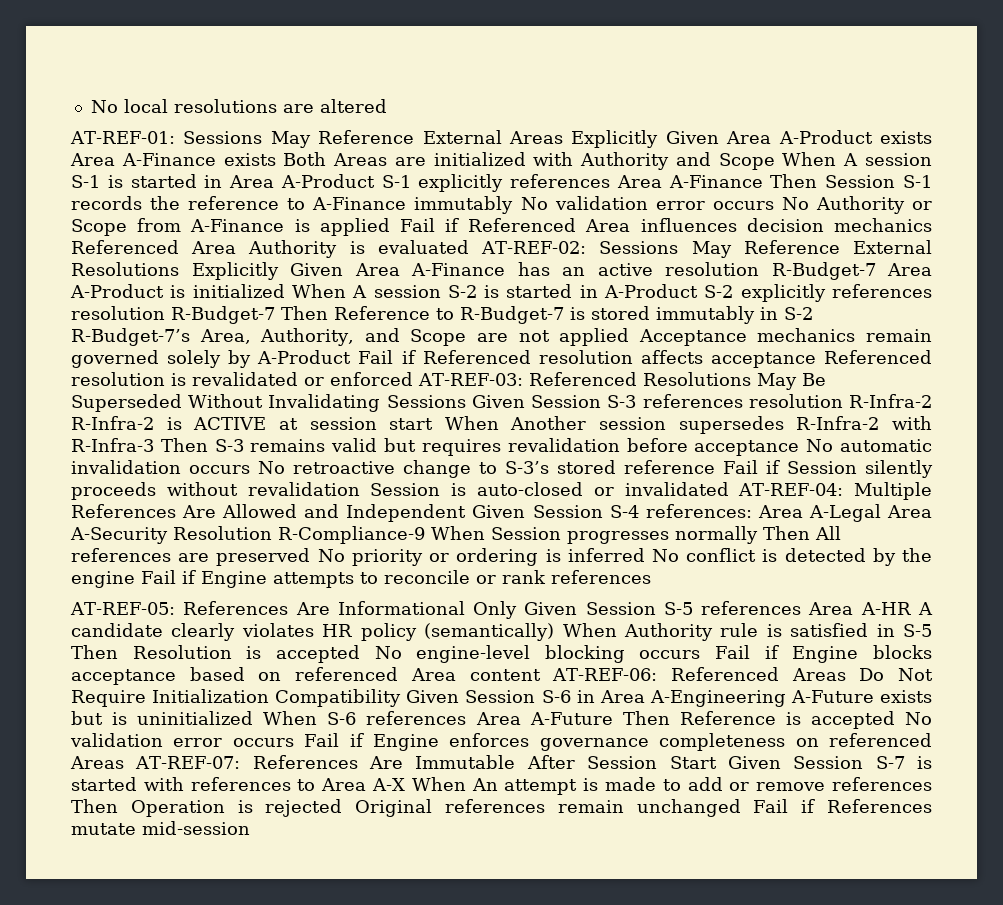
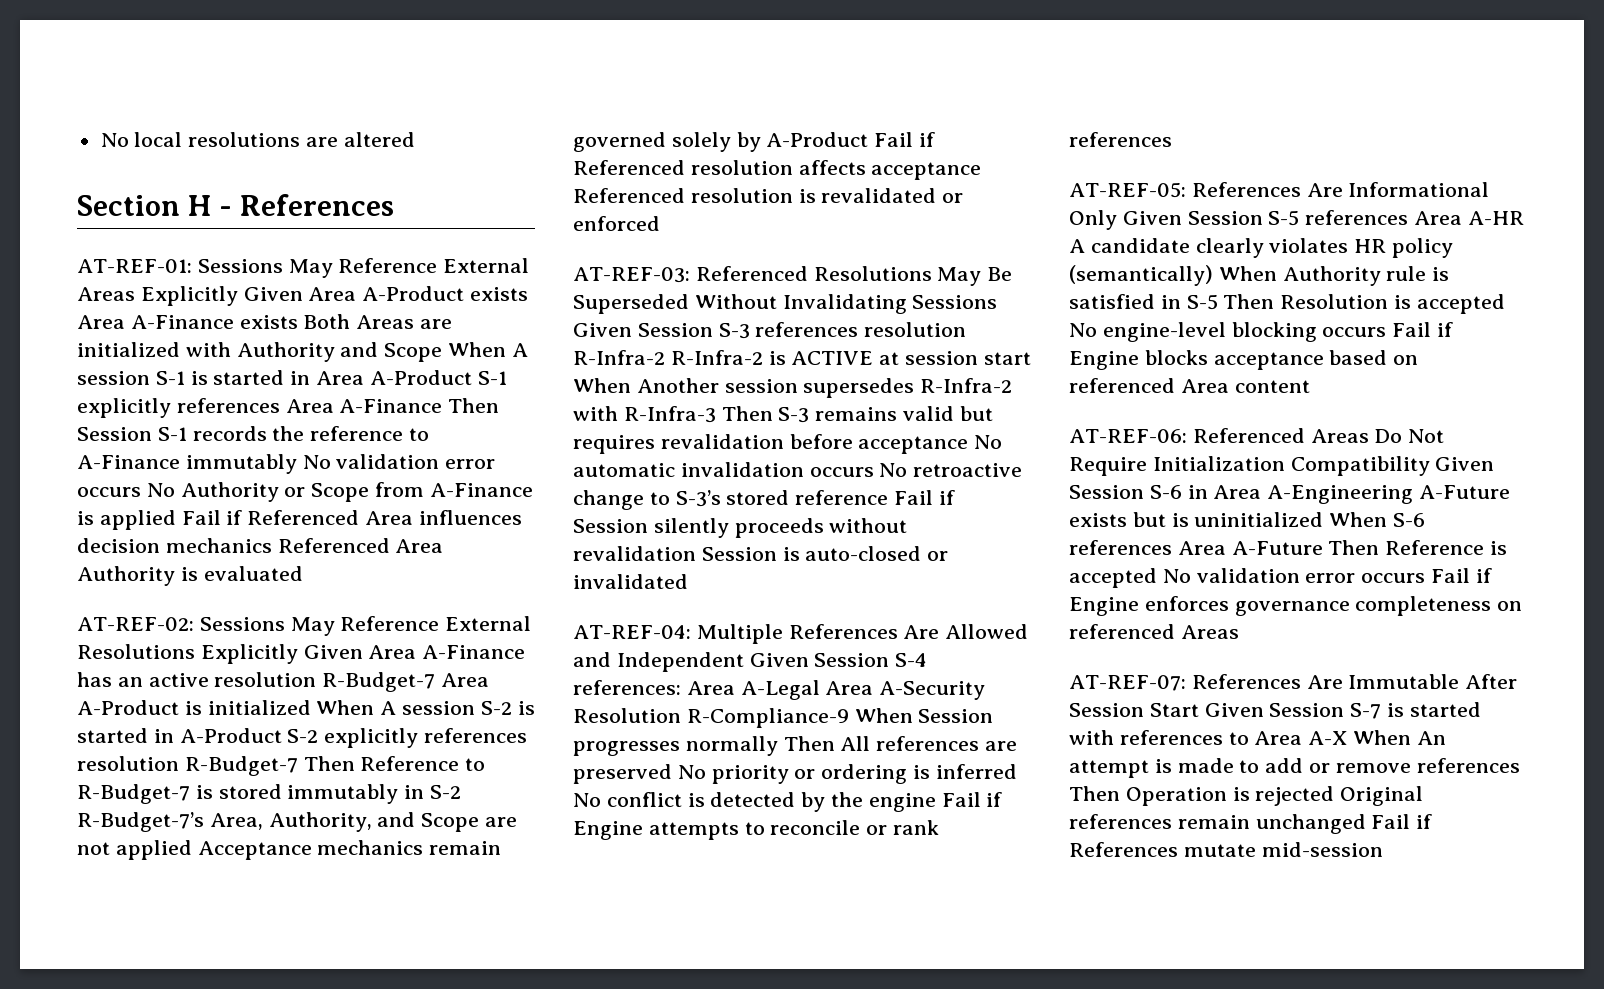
(387, 106) none -> [77,194,395,216] // Section H - References
(469, 247) none -> (303, 573) //
(413, 379) none -> (660, 223) //
(729, 489) none -> (688, 581) //
(541, 675) none -> (1310, 386) //
(124, 762) none -> (1239, 632) //

